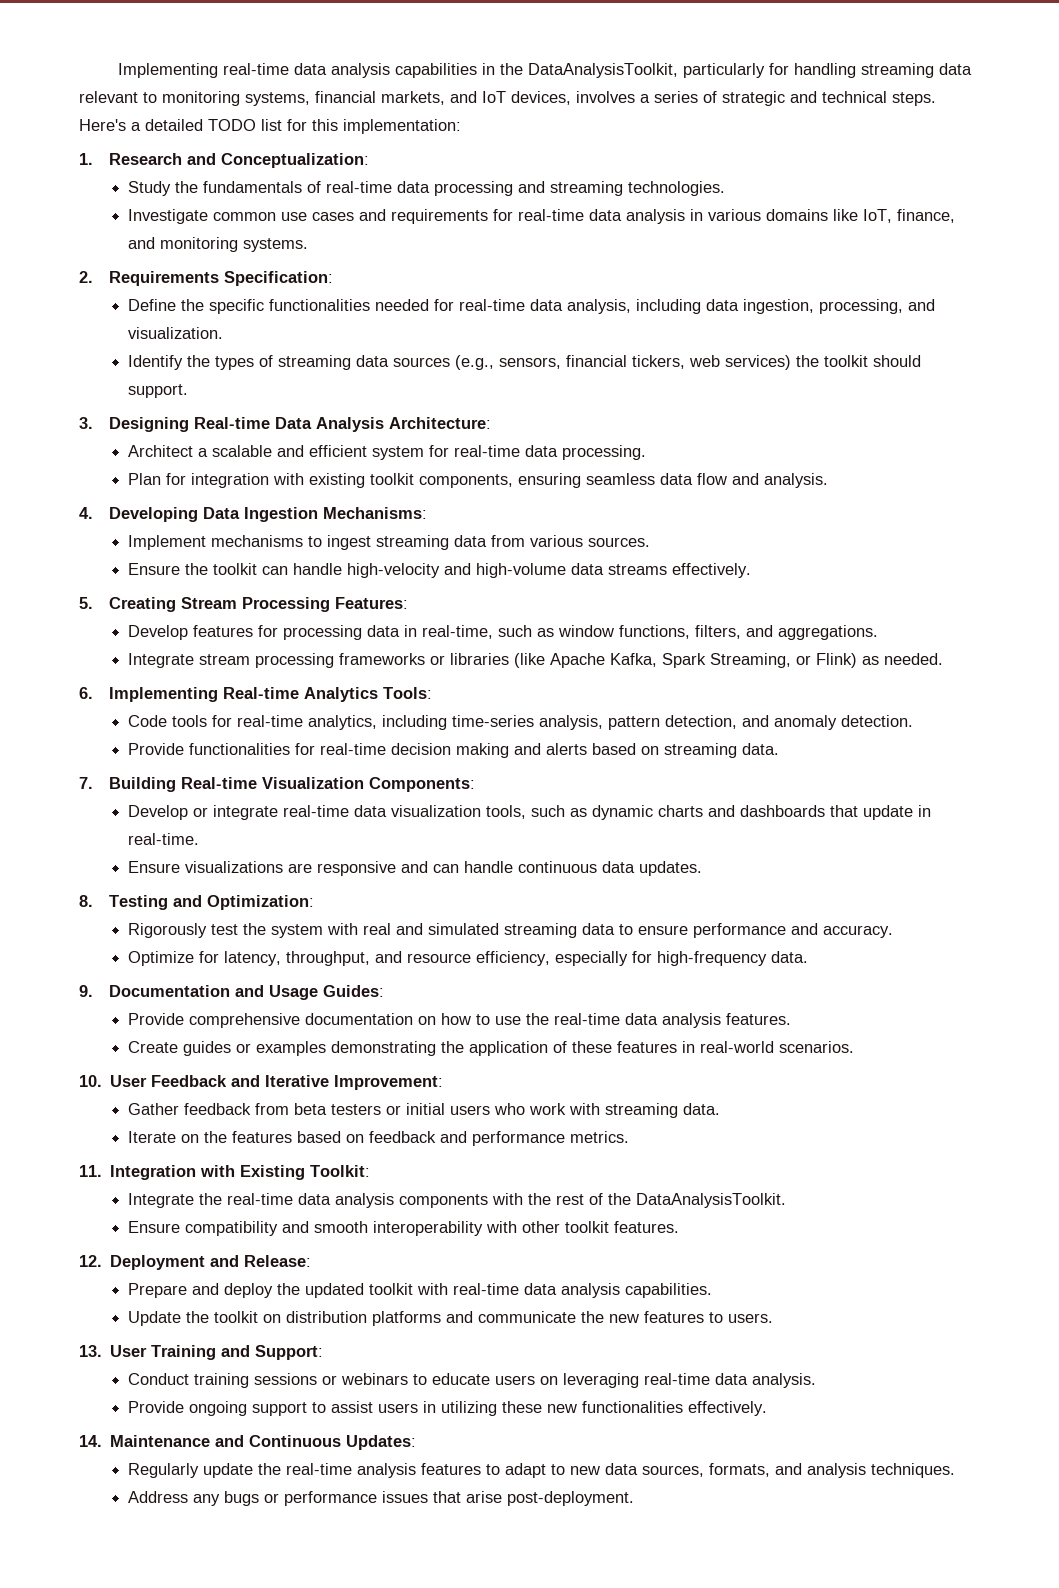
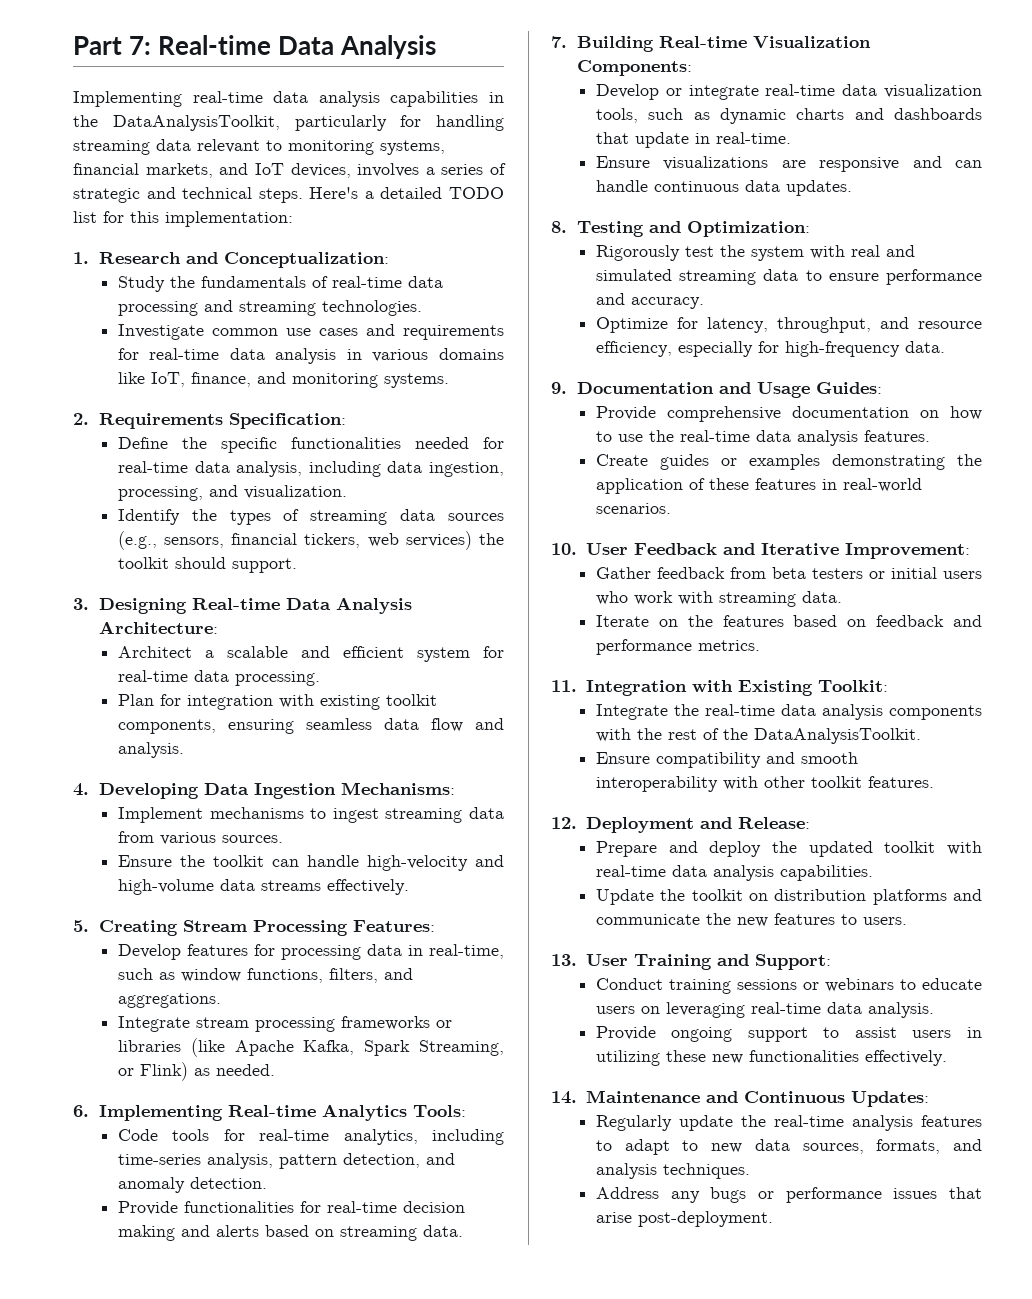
(118, 70) none -> [73,35,437,59] Part 7: Real-time Data Analysis //

